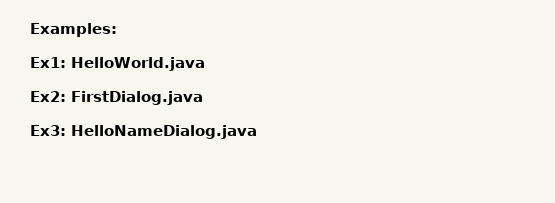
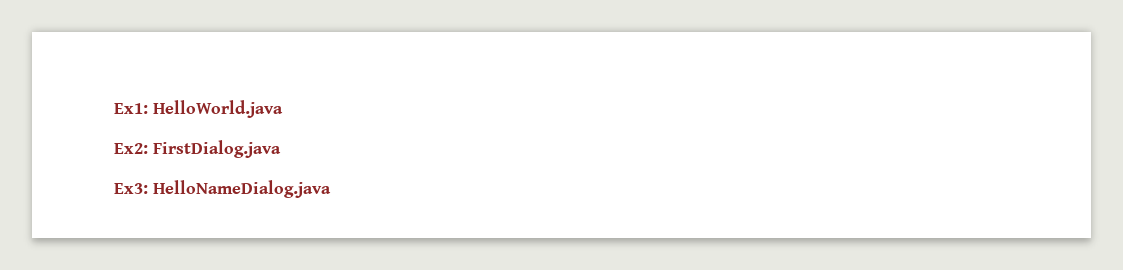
[30,23,117,37] Examples: // -> (114, 108) none

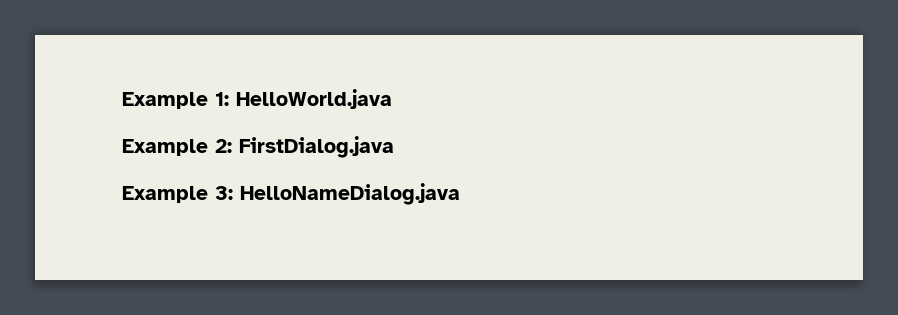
[114,103,148,114] Ex1: -> [122,92,229,109] Example 1:
[114,143,148,154] Ex2: -> [122,139,232,156] Example 2:
[114,183,148,194] Ex3: -> [122,186,233,203] Example 3:

